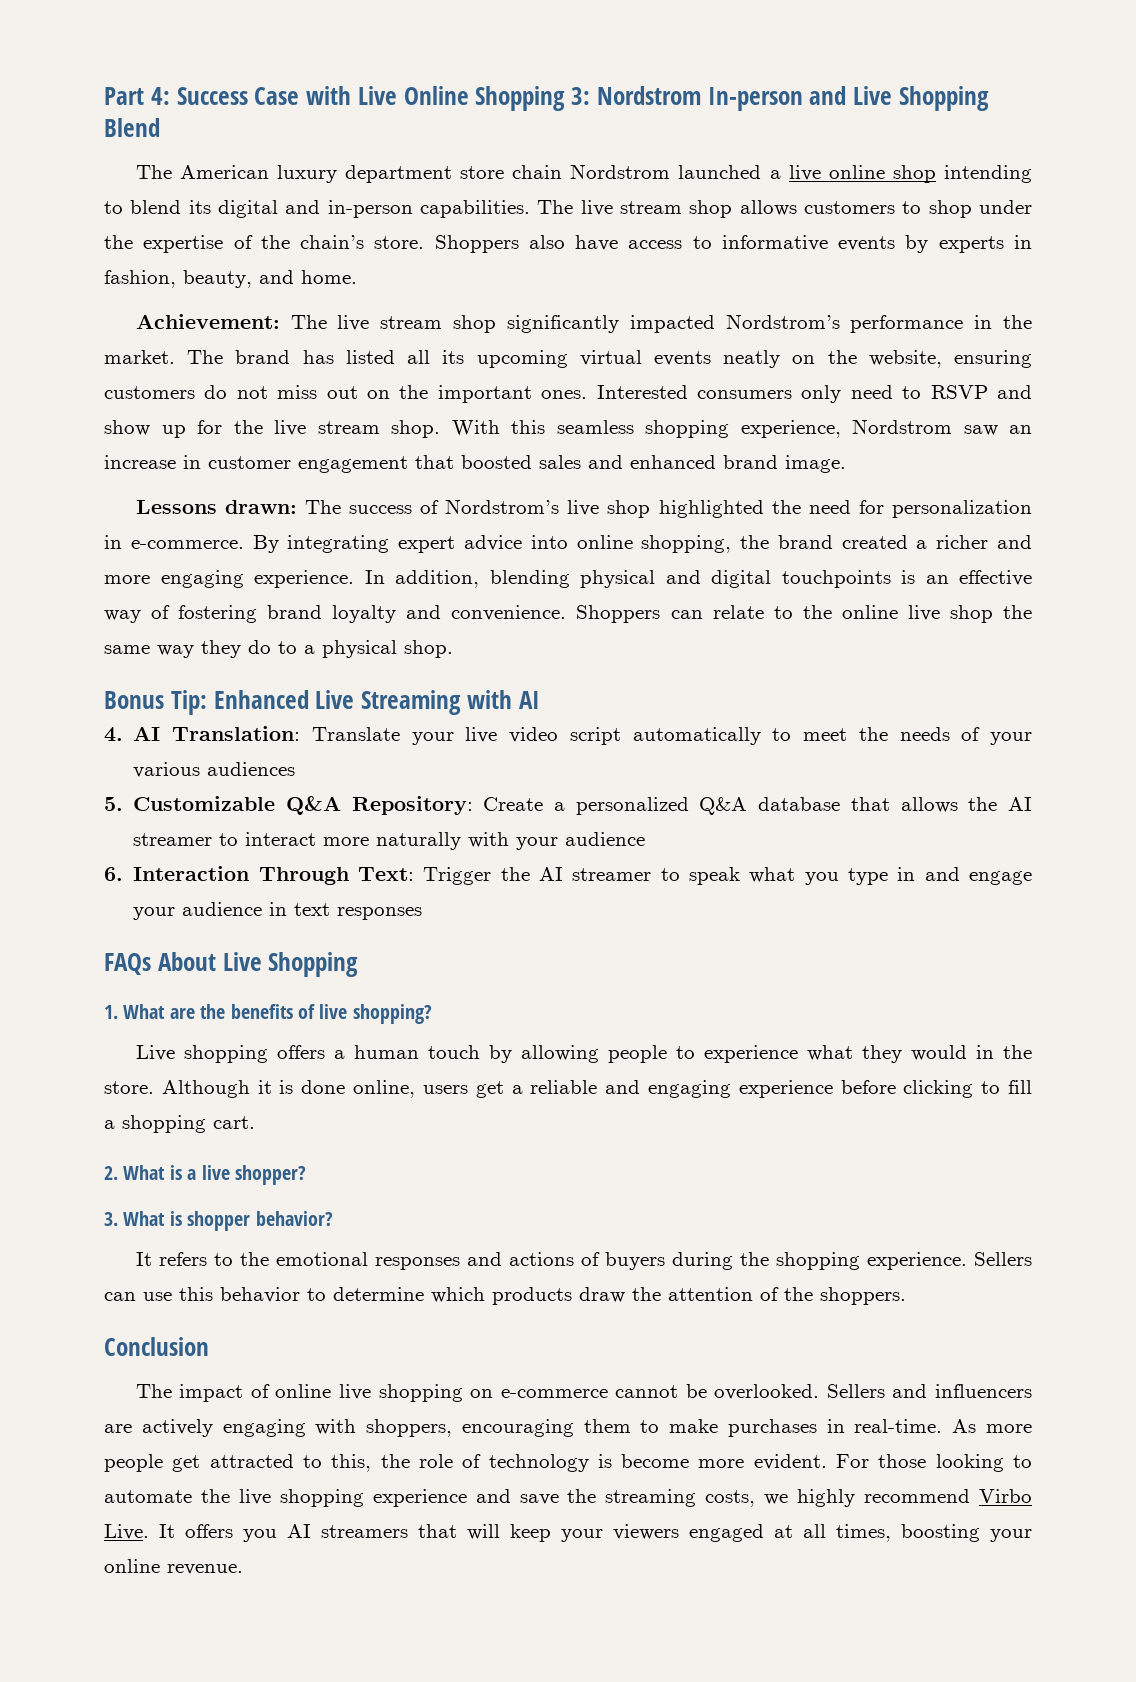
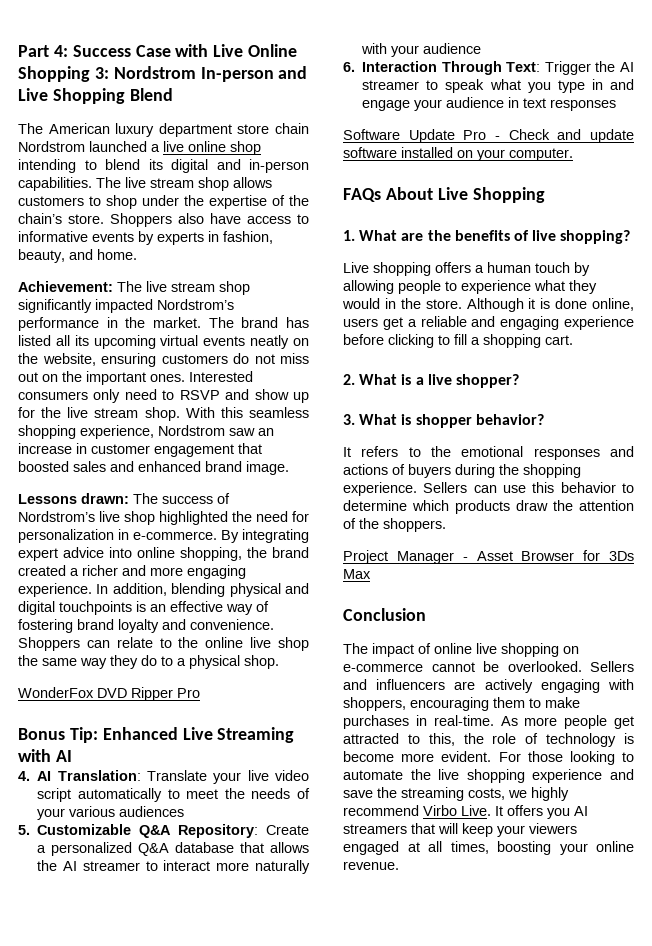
(453, 649) none -> [18,687,200,701] // WonderFox DVD Ripper Pro
(423, 913) none -> [343,129,634,143] [343,147,573,161] // Software Update Pro - Check and update software installed on your computer.
(906, 1296) none -> [343,550,634,564] [343,569,371,579] // Project Manager - Asset Browser for 3Ds Max

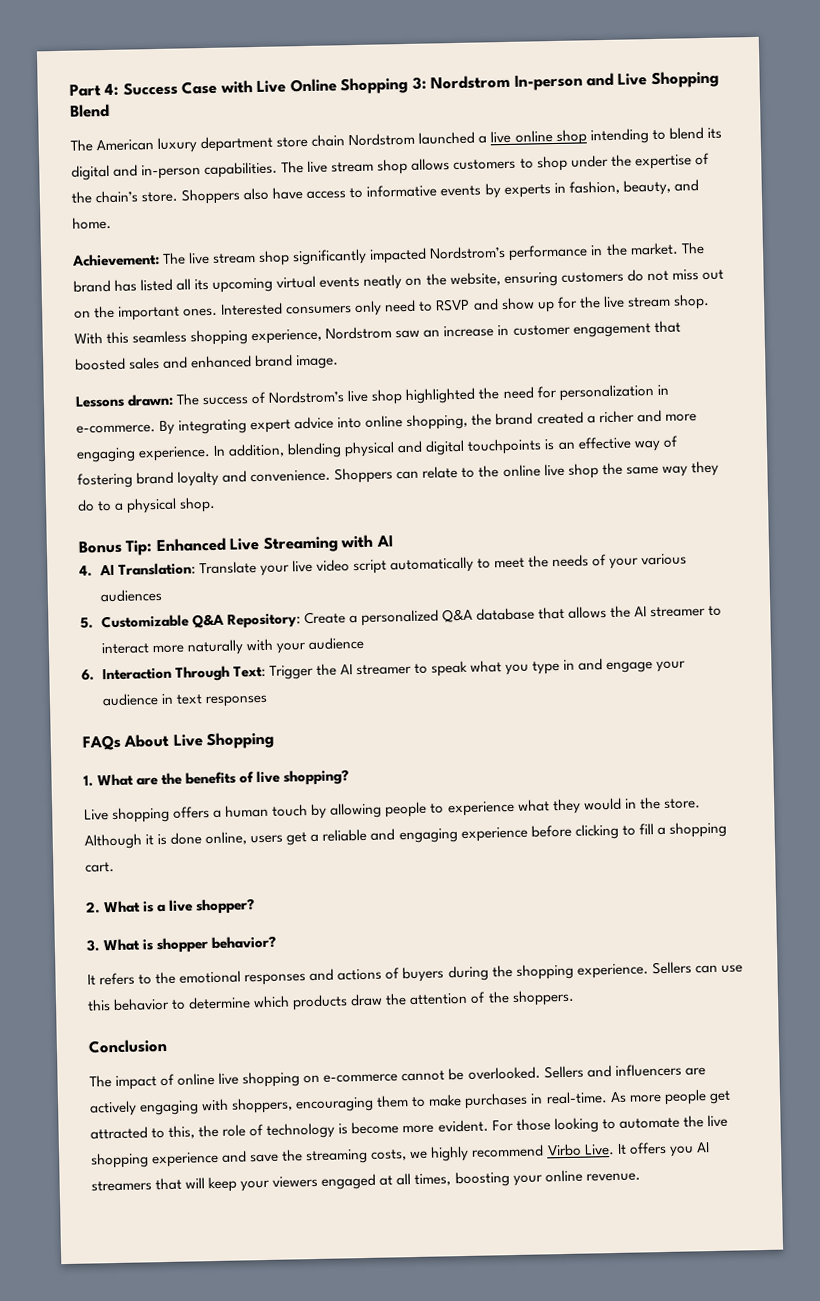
[18,687,200,701] // WonderFox DVD Ripper Pro -> (217, 504) none
[343,129,634,143] [343,147,573,161] // Software Update Pro - Check and update software installed on your computer. -> (268, 701) none
[343,550,634,564] [343,569,371,579] // Project Manager - Asset Browser for 3Ds Max -> (575, 998) none

